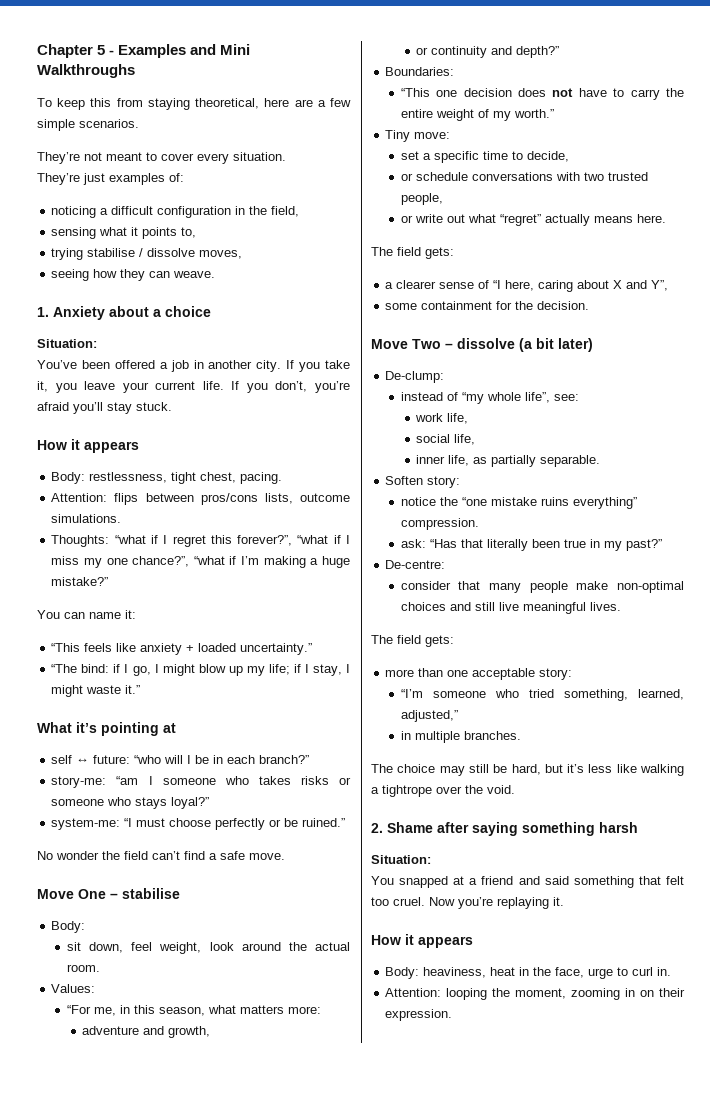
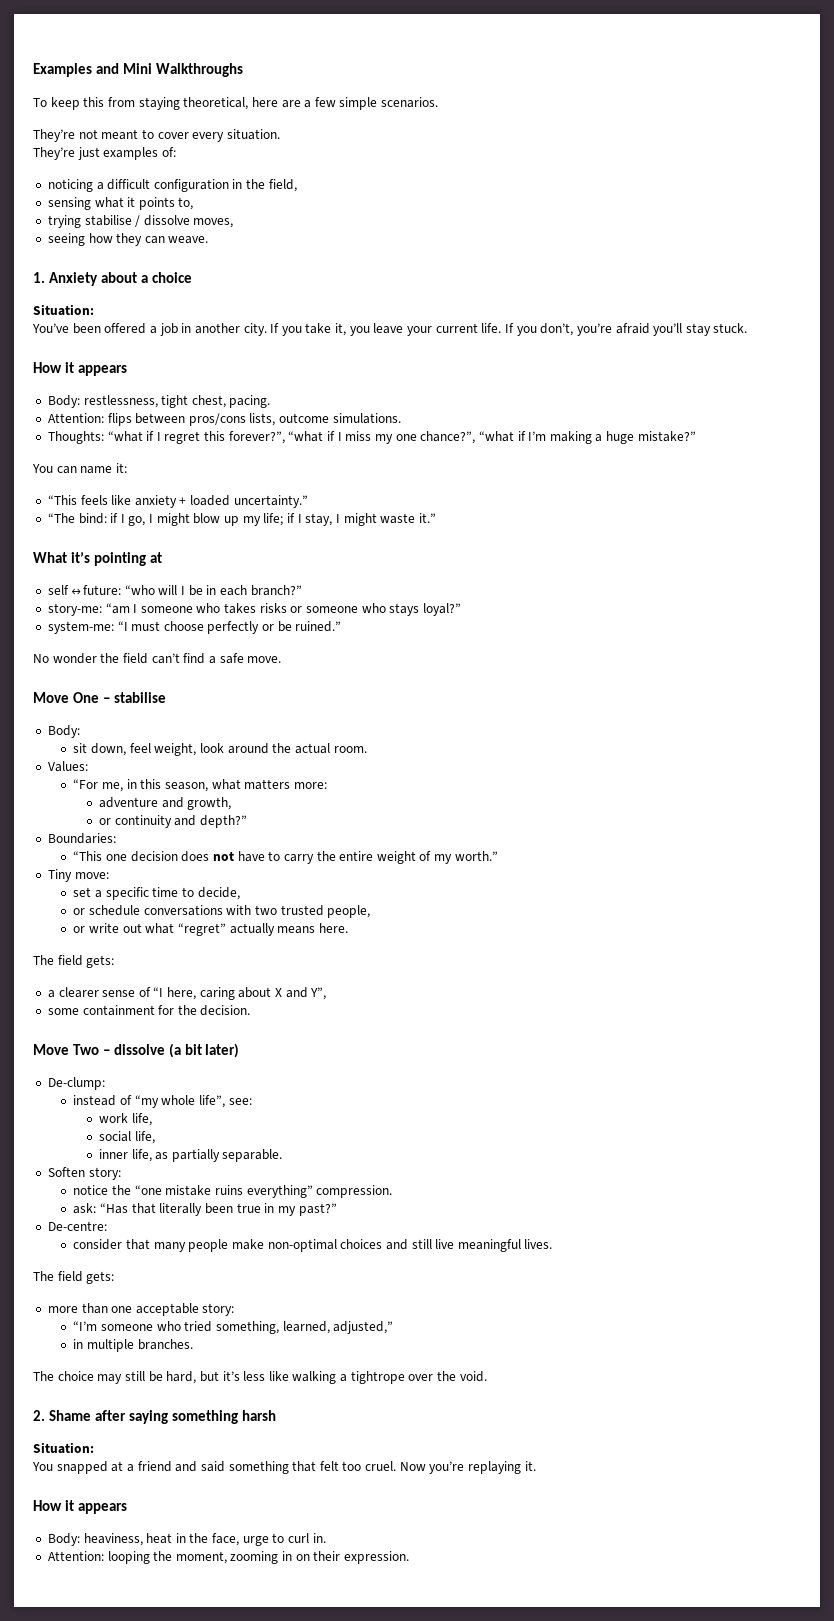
[37,44,115,58] Chapter 5 - -> (33, 70) none

